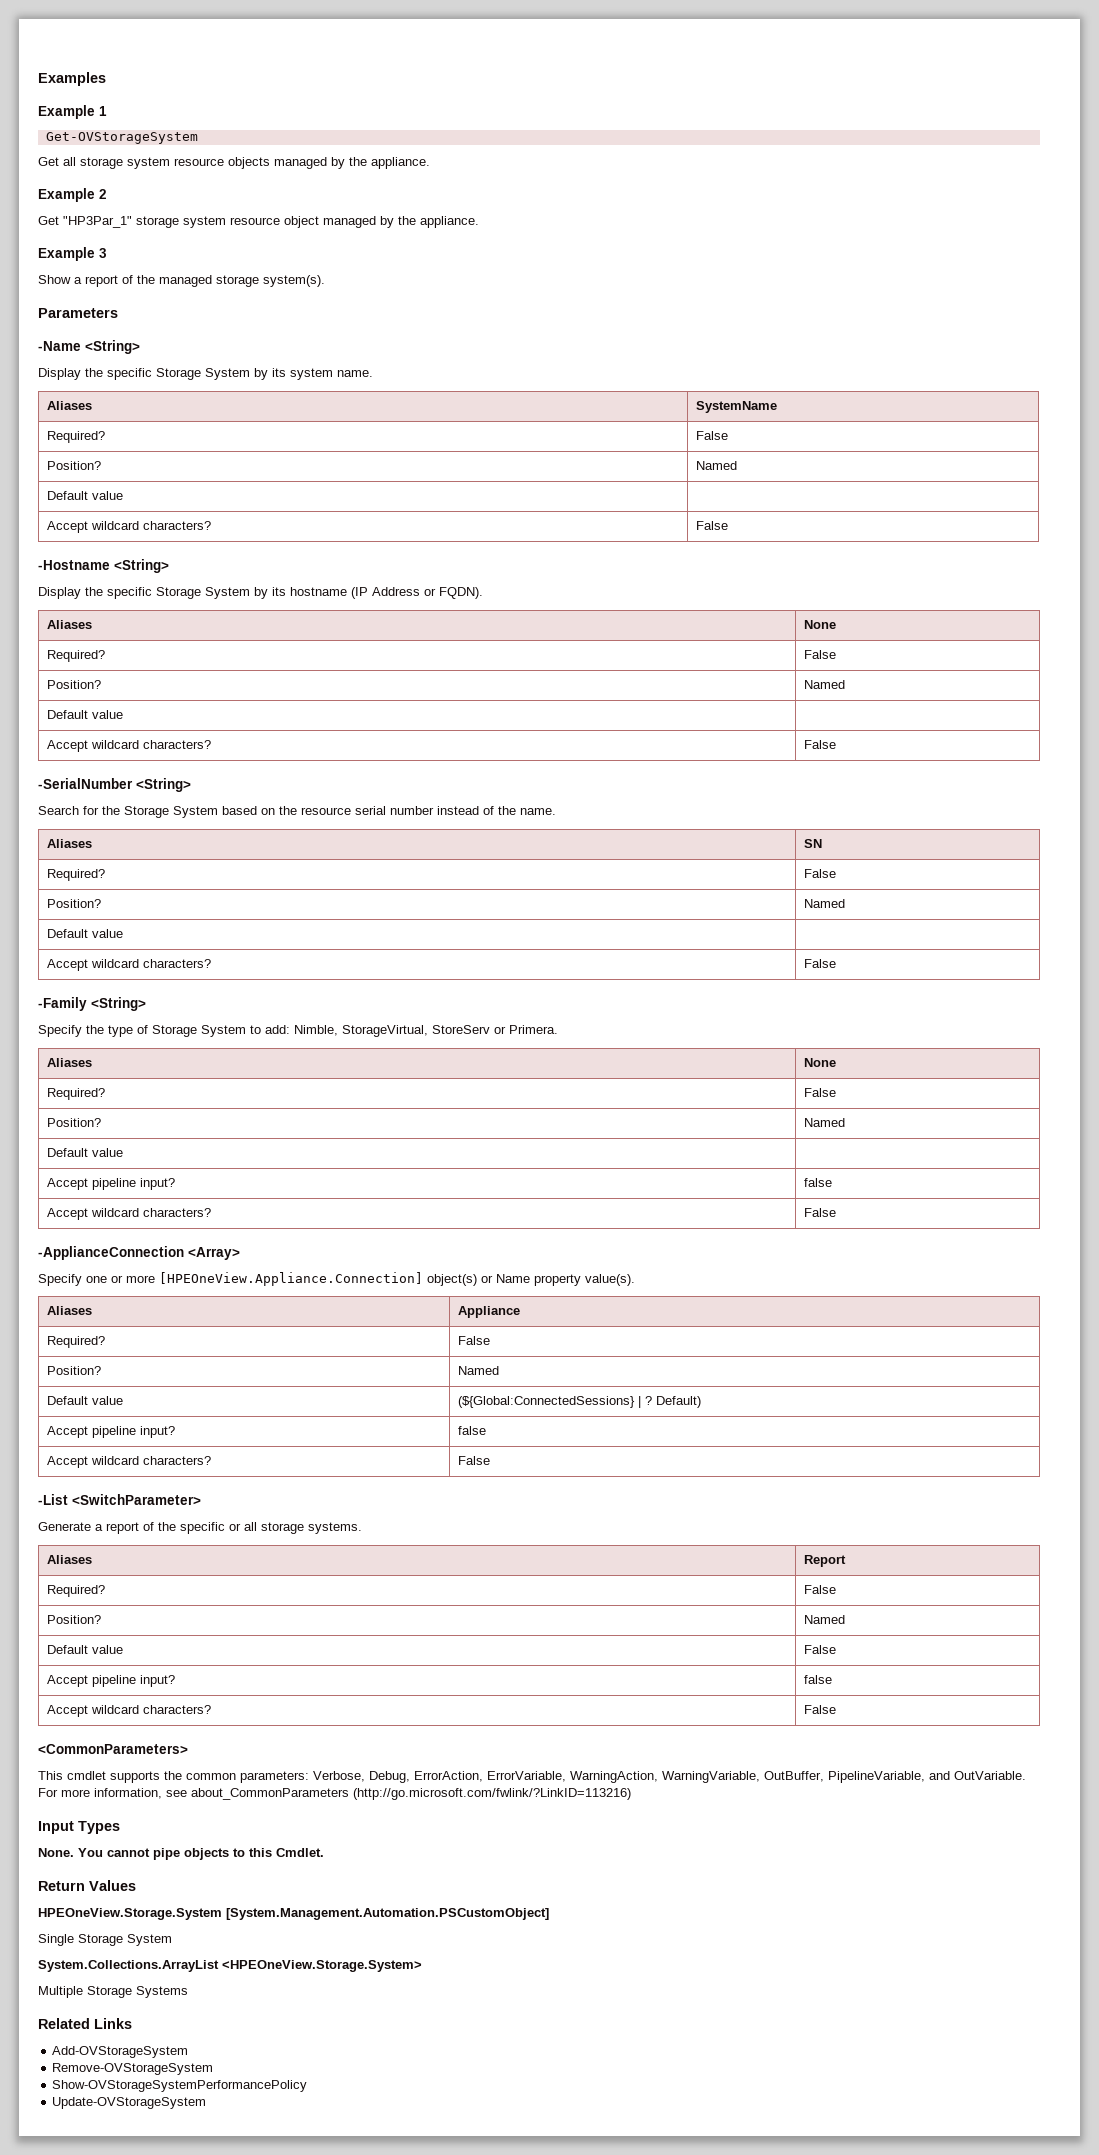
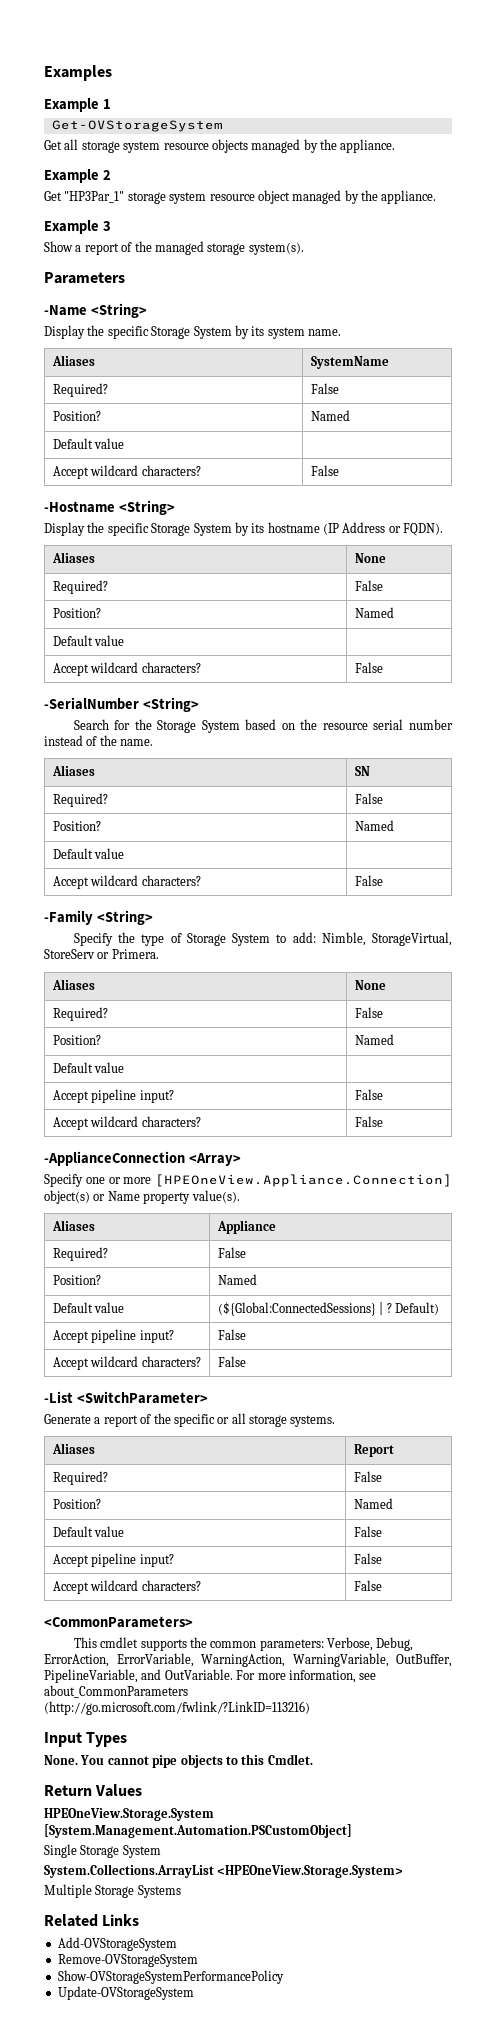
[803,1178,832,1187] false -> [355,1089,384,1100] False
[457,1426,486,1435] false -> [218,1329,247,1340] False
[803,1675,832,1684] false -> [354,1553,383,1564] False

